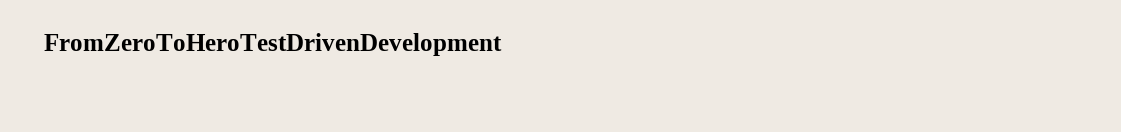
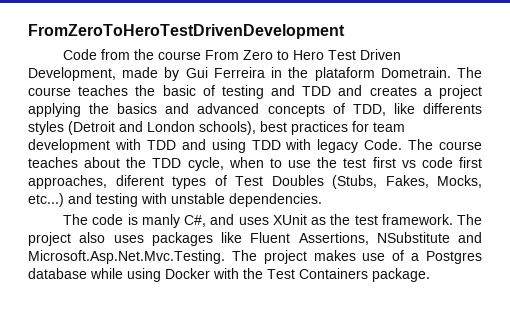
(502, 44) none -> [63,49,402,60] [28,67,483,81] [28,85,483,99] [28,103,482,117] [28,121,405,135] [28,139,482,153] [28,157,482,171] [28,175,482,189] [28,193,322,207] [63,214,483,228] [28,232,482,246] [28,250,482,264] [28,268,430,282] // Code from the course From Zero to Hero Test Driven Development, made by Gui Ferreira in the plataform Dometrain. The course teaches the basic of testing and TDD and creates a project applying the basics and advanced concepts of TDD, like differents styles (Detroit and London schools), best practices for team development with TDD and using TDD with legacy Code. The course teaches about the TDD cycle, when to use the test first vs code first approaches, diferent types of Test Doubles (Stubs, Fakes, Mocks, etc...) and testing with unstable dependencies. // The code is manly C#, and uses XUnit as the test framework. The project also uses packages like Fluent Assertions, NSubstitute and Microsoft.Asp.Net.Mvc.Testing. The project makes use of a Postgres database while using Docker with the Test Containers package.

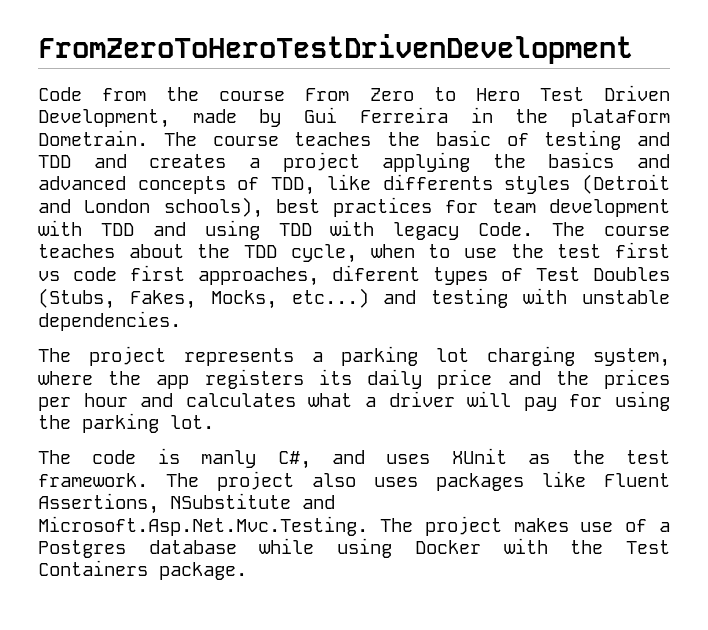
(322, 200) none -> [38,346,670,367] [38,369,670,389] [38,391,671,411] [38,413,214,433] // The project represents a parking lot charging system, where the app registers its daily price and the prices per hour and calculates what a driver will pay for using the parking lot.

